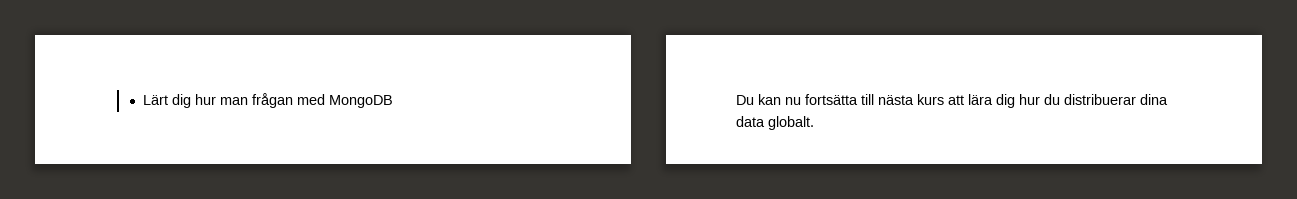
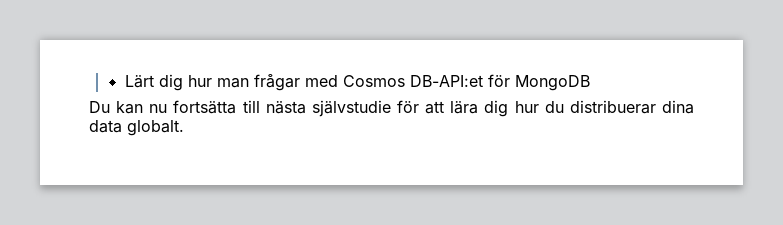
[251,93,325,108] frågan med -> [253,74,510,91] frågar med Cosmos DB-API:et för
[917,94,944,105] kurs -> [311,100,419,117] självstudie för

